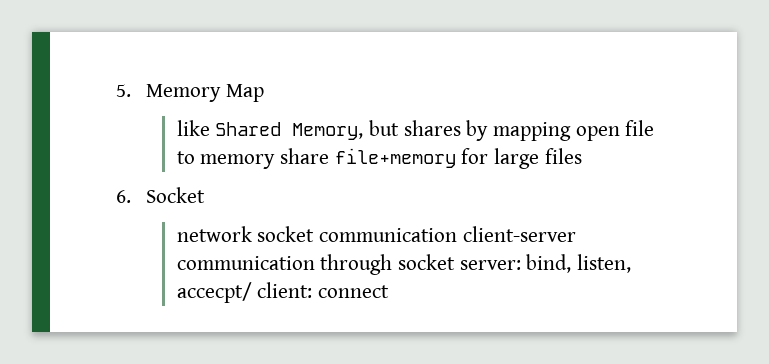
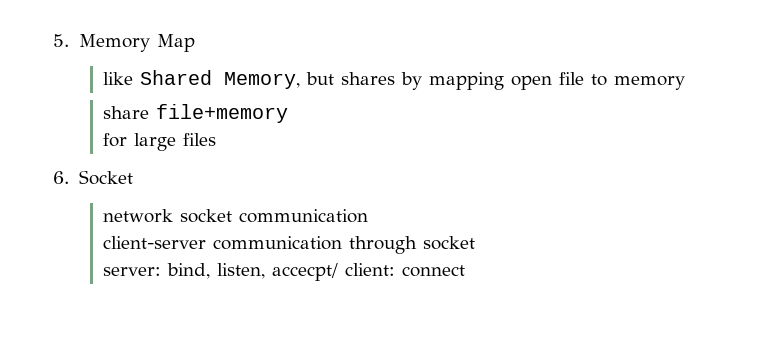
(276, 161) none -> (686, 83) //
(456, 158) none -> (289, 113) //
(457, 235) none -> (369, 216) //
(455, 262) none -> (476, 243) //

